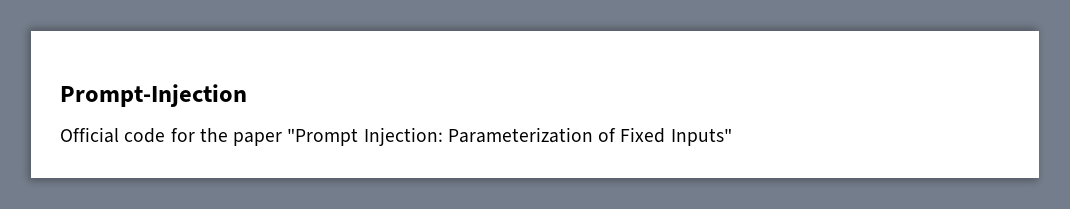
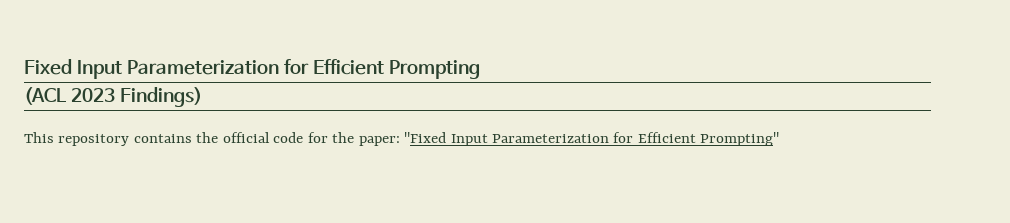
[60,84,247,107] [60,127,732,146] Prompt-Injection // Official code for the paper "Prompt Injection: Parameterization of Fixed Inputs" -> [24,59,480,79] [24,87,202,107] [24,132,780,146] Fixed Input Parameterization for Efficient Prompting // (ACL 2023 Findings) // This repository contains the official code for the paper: "Fixed Input Parameterization for Efficient Prompting"

